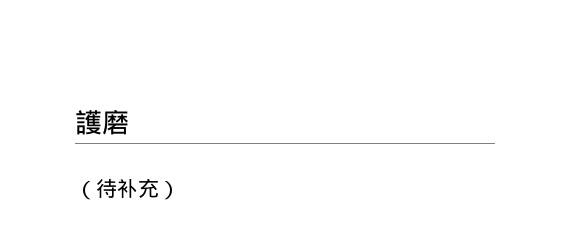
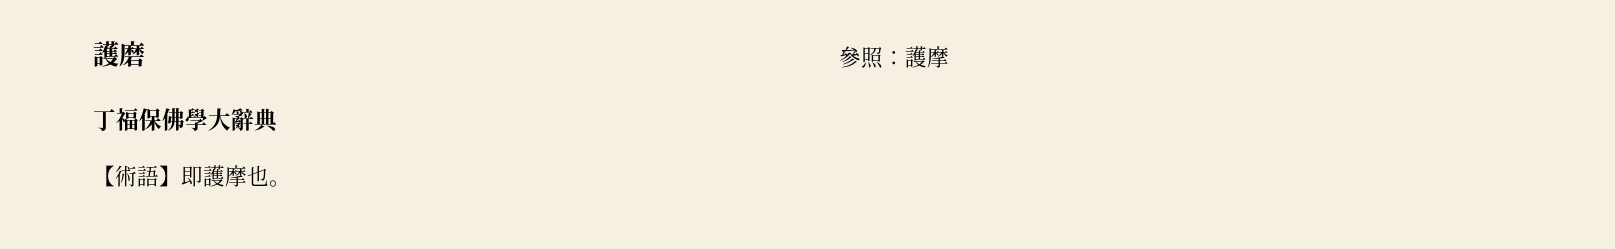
[75,178,180,200] （待补充） -> [93,108,280,133] [93,165,291,187] [839,46,949,69] 丁福保佛學大辭典 // 【術語】即護摩也。 // 參照：護摩

